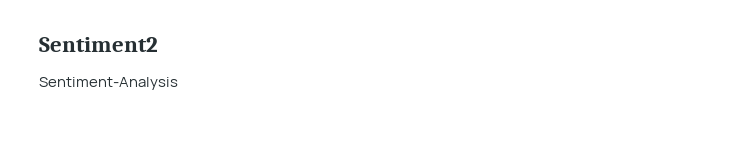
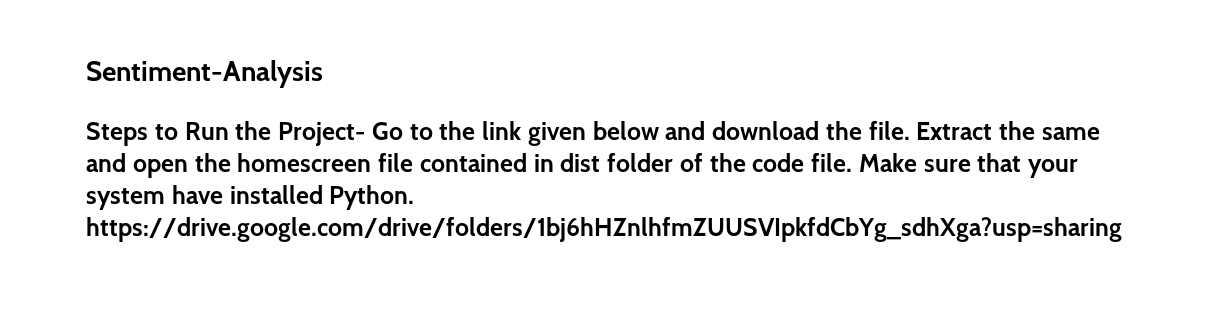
[39,37,158,52] [39,77,178,90] Sentiment2 // Sentiment-Analysis -> [86,60,323,88] [86,121,1100,146] [86,153,1078,178] [86,185,415,210] [86,217,1122,242] Sentiment-Analysis // Steps to Run the Project- Go to the link given below and download the file. Extract the same and open the homescreen file contained in dist folder of the code file. Make sure that your system have installed Python. https://drive.google.com/drive/folders/1bj6hHZnlhfmZUUSVIpkfdCbYg_sdhXga?usp=sharing

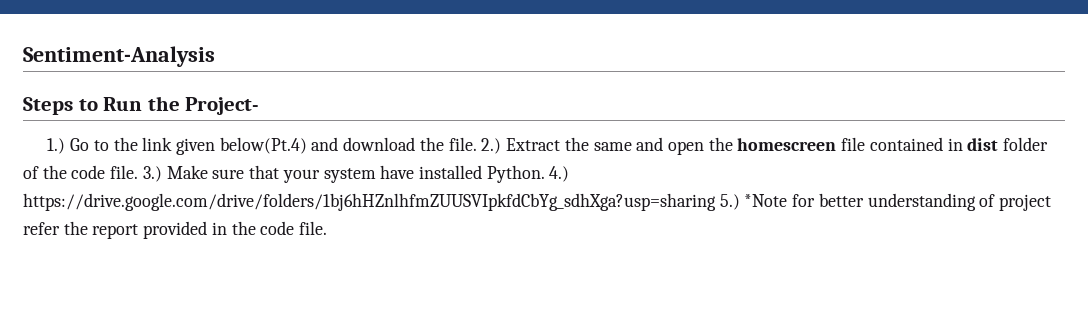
(365, 134) none -> [47,138,66,154] // 1.)
[592,121,659,140] below -> [219,137,307,154] below(Pt.4)
(910, 130) none -> [481,138,502,154] 2.)
(852, 162) none -> [142,166,162,182] 3.)
[86,217,1122,242] https://drive.google.com/drive/folders/1bj6hHZnlhfmZUUSVIpkfdCbYg_sdhXga?usp=sharing -> [549,166,570,182] [23,193,1052,211] [23,221,328,239] 4.) https://drive.google.com/drive/folders/1bj6hHZnlhfmZUUSVIpkfdCbYg_sdhXga?usp=sharing 5.) *Note for better understanding of project refer the report provided in the code file.

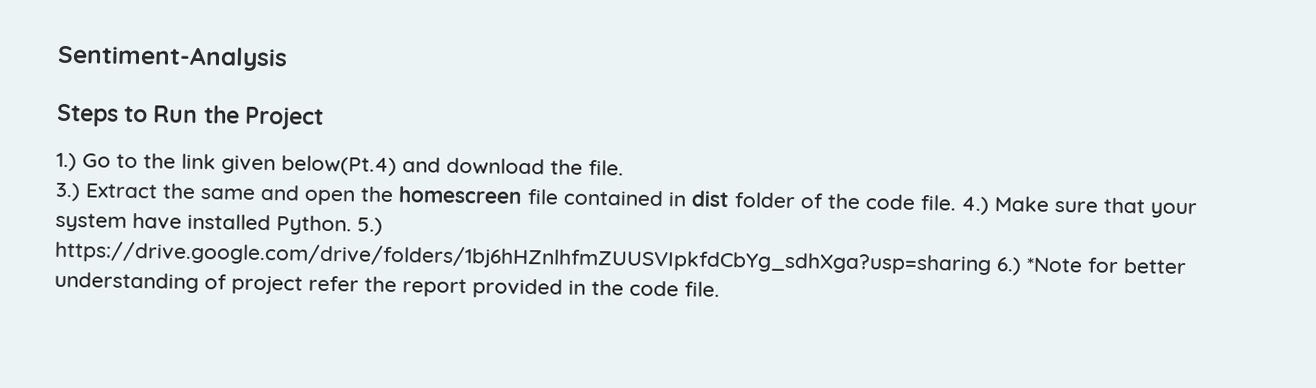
[185,97,260,115] Project- -> [243,106,324,130] Project
[481,138,502,154] 2.) -> [55,182,81,202] // 3.)
[142,166,162,182] 3.) -> [961,196,989,216] 4.)
[549,166,570,182] [23,193,740,211] 4.) https://drive.google.com/drive/folders/1bj6hHZnlhfmZUUSVIpkfdCbYg_sdhXga?usp=sharing 5.) -> [357,217,383,236] [54,240,1022,276] 5.) https://drive.google.com/drive/folders/1bj6hHZnlhfmZUUSVIpkfdCbYg_sdhXga?usp=sharing 6.)

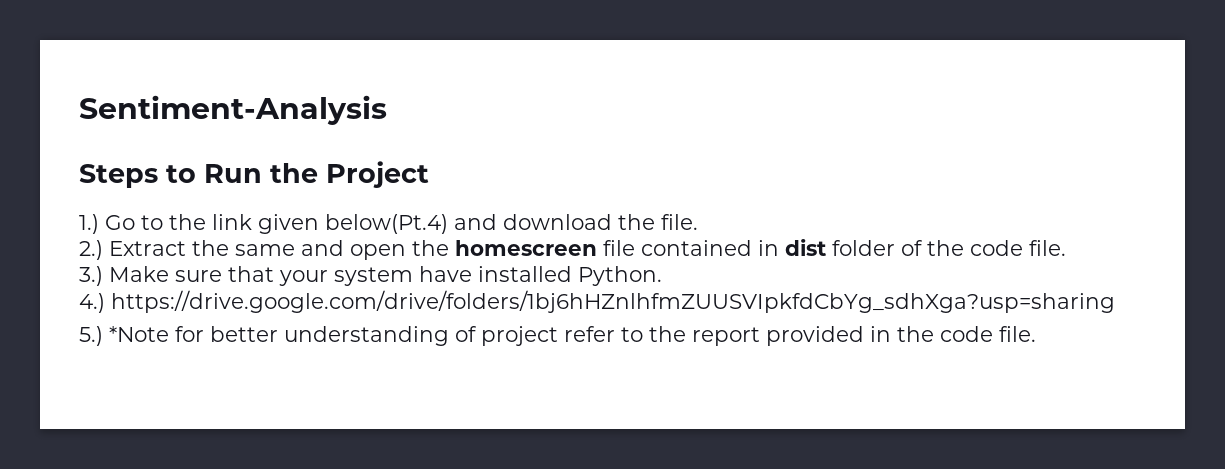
[55,182,81,202] 3.) -> [79,240,103,260] 2.)
[961,196,989,216] 4.) -> [79,266,103,286] // 3.)
[357,217,383,236] [54,240,1022,276] 5.) https://drive.google.com/drive/folders/1bj6hHZnlhfmZUUSVIpkfdCbYg_sdhXga?usp=sharing 6.) -> [79,290,1115,313] [79,326,103,346] // 4.) https://drive.google.com/drive/folders/1bj6hHZnlhfmZUUSVIpkfdCbYg_sdhXga?usp=sharing // 5.)
(359, 283) none -> [621,327,643,342] to

